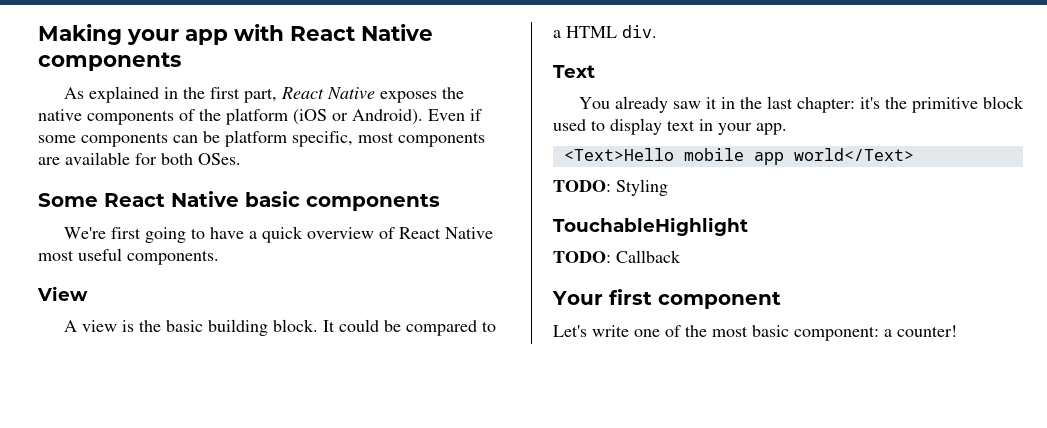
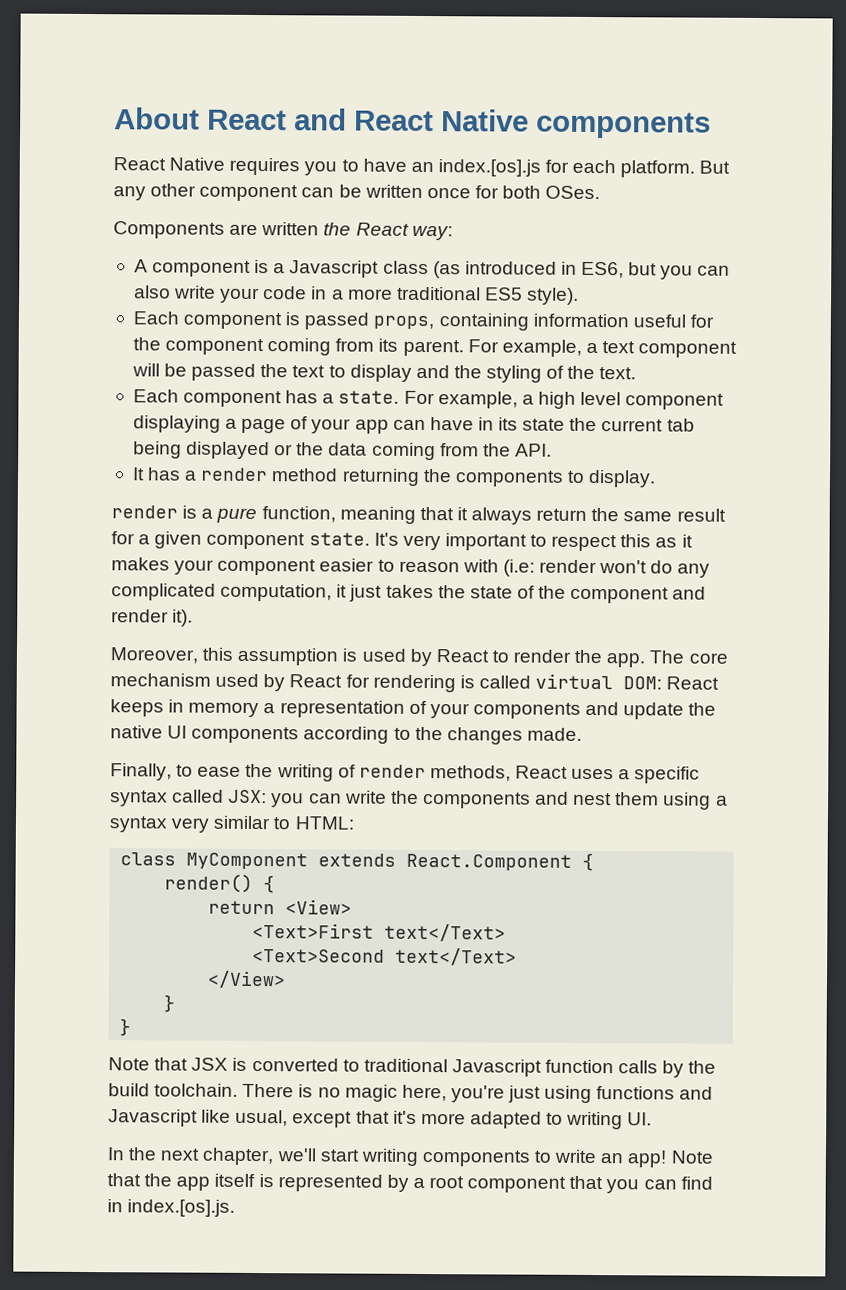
[38,24,284,45] Making your app with -> [114,107,347,131] About React and
[63,86,464,103] [38,108,482,125] [38,130,485,147] [38,152,241,165] [38,191,440,211] [63,226,493,243] [38,248,219,265] [37,286,88,301] [63,319,496,336] [553,25,657,38] [553,65,595,78] [578,96,1024,113] [553,118,787,135] [563,148,914,165] [553,179,668,196] [553,217,748,236] [553,250,681,263] [552,289,781,309] [553,325,957,341] As explained in the first part, React Native exposes the native components of the platform (iOS or Android). Even if some components can be platform specific, most components are available for both OSes. // Some React Native basic components // We're first going to have a quick overview of React Native most useful components. // View // A view is the basic building block. It could be compared to a HTML div. // Text // You already saw it in the last chapter: it's the primitive block used to display text in your app. // <Text>Hello mobile app world</Text> // TODO: Styling // TouchableHighlight // TODO: Callback // Your first component // Let's write one of the most basic component: a counter! -> [113,157,731,178] [113,183,601,202] [113,221,453,241] [133,259,731,280] [133,285,580,305] [132,311,714,331] [132,337,738,358] [131,363,637,383] [132,389,725,410] [132,415,695,434] [132,441,552,461] [131,467,657,488] [111,505,726,525] [111,531,693,552] [111,557,711,578] [111,583,707,604] [111,609,194,627] [110,647,728,668] [110,673,720,693] [110,699,717,720] [110,725,582,745] [110,763,701,784] [110,789,728,810] [109,815,354,833] [120,852,595,872] [164,873,276,894] [208,899,353,915] [252,922,507,942] [252,947,518,966] [207,970,287,989] [163,994,176,1013] [119,1018,132,1037] [108,1057,717,1078] [108,1083,714,1104] [108,1109,653,1130] [107,1147,714,1168] [107,1173,713,1194] [107,1199,236,1217] React Native requires you to have an index.[os].js for each platform. But any other component can be written once for both OSes. // Components are written the React way: // A component is a Javascript class (as introduced in ES6, but you can also write your code in a more traditional ES5 style). // Each component is passed props, containing information useful for the component coming from its parent. For example, a text component will be passed the text to display and the styling of the text. // Each component has a state. For example, a high level component displaying a page of your app can have in its state the current tab being displayed or the data coming from the API. // It has a render method returning the components to display. // render is a pure function, meaning that it always return the same result for a given component state. It's very important to respect this as it makes your component easier to reason with (i.e: render won't do any complicated computation, it just takes the state of the component and render it). // Moreover, this assumption is used by React to render the app. The core mechanism used by React for rendering is called virtual DOM: React keeps in memory a representation of your components and update the native UI components according to the changes made. // Finally, to ease the writing of render methods, React uses a specific syntax called JSX: you can write the components and nest them using a syntax very similar to HTML: // class MyComponent extends React.Component { // render() { // return <View> // <Text>First text</Text> // <Text>Second text</Text> // </View> // } // } // Note that JSX is converted to traditional Javascript function calls by the build toolchain. There is no magic here, you're just using functions and Javascript like usual, except that it's more adapted to writing UI. // In the next chapter, we'll start writing components to write an app! Note that the app itself is represented by a root component that you can find in index.[os].js.

